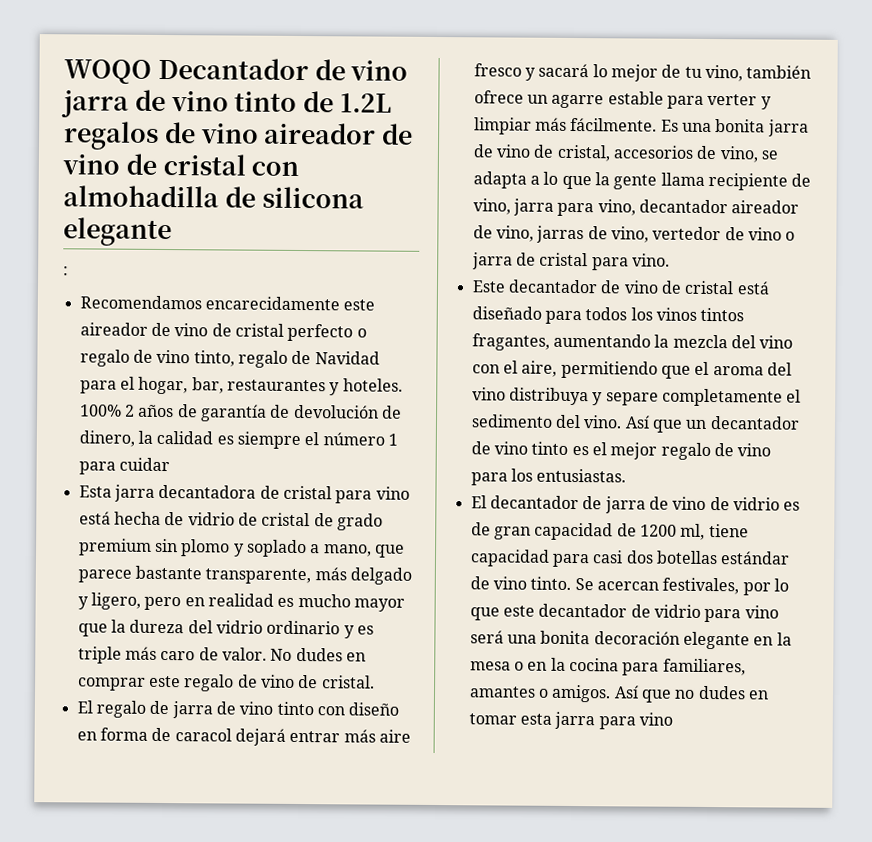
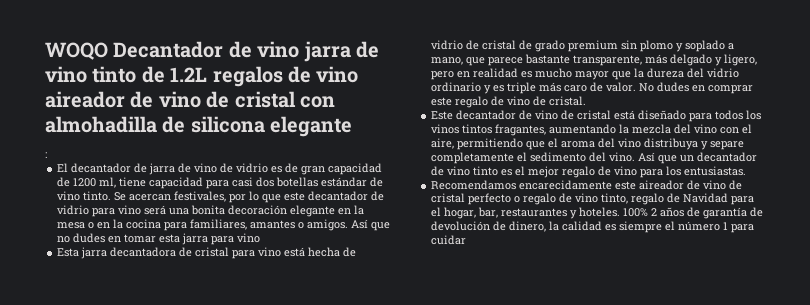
[79,295,376,311] [79,322,367,342] [79,349,380,368] [79,376,403,396] [79,404,402,422] [78,430,398,450] [78,457,170,475] [78,484,410,504] [78,511,383,531] [78,538,405,558] [77,565,412,585] [77,592,405,612] [77,619,374,639] [77,646,366,664] [77,674,375,692] [76,700,400,719] [76,727,411,746] [473,63,812,82] [473,90,772,110] [473,117,809,137] [472,144,778,163] [472,171,812,191] [472,198,800,217] [472,225,796,244] [471,252,670,271] [471,279,770,295] [471,306,745,325] [471,333,794,351] [471,360,792,379] [471,387,802,407] [470,414,800,433] [470,441,772,461] [470,468,627,486] // Recomendamos encarecidamente este aireador de vino de cristal perfecto o regalo de vino tinto, regalo de Navidad para el hogar, bar, restaurantes y hoteles. 100% 2 años de garantía de devolución de dinero, la calidad es siempre el número 1 para cuidar // Esta jarra decantadora de cristal para vino está hecha de vidrio de cristal de grado premium sin plomo y soplado a mano, que parece bastante transparente, más delgado y ligero, pero en realidad es mucho mayor que la dureza del vidrio ordinario y es triple más caro de valor. No dudes en comprar este regalo de vino de cristal. // El regalo de jarra de vino tinto con diseño en forma de caracol dejará entrar más aire fresco y sacará lo mejor de tu vino, también ofrece un agarre estable para verter y limpiar más fácilmente. Es una bonita jarra de vino de cristal, accesorios de vino, se adapta a lo que la gente llama recipiente de vino, jarra para vino, decantador aireador de vino, jarras de vino, vertedor de vino o jarra de cristal para vino. // Este decantador de vino de cristal está diseñado para todos los vinos tintos fragantes, aumentando la mezcla del vino con el aire, permitiendo que el aroma del vino distribuya y separe completamente el sedimento del vino. Así que un decantador de vino tinto es el mejor regalo de vino para los entusiastas. -> (47, 155) none
(673, 719) none -> [57,247,357,259] [431,40,735,52] [431,54,758,66] [431,68,740,80] [431,82,754,94] [431,96,587,108] [431,110,762,122] [431,124,753,136] [431,138,745,150] [431,152,758,164] [431,166,747,178] [431,180,743,190] [431,193,755,205] [431,207,764,219] [431,221,755,233] [431,235,467,245] // Esta jarra decantadora de cristal para vino está hecha de vidrio de cristal de grado premium sin plomo y soplado a mano, que parece bastante transparente, más delgado y ligero, pero en realidad es mucho mayor que la dureza del vidrio ordinario y es triple más caro de valor. No dudes en comprar este regalo de vino de cristal. // Este decantador de vino de cristal está diseñado para todos los vinos tintos fragantes, aumentando la mezcla del vino con el aire, permitiendo que el aroma del vino distribuya y separe completamente el sedimento del vino. Así que un decantador de vino tinto es el mejor regalo de vino para los entusiastas. // Recomendamos encarecidamente este aireador de vino de cristal perfecto o regalo de vino tinto, regalo de Navidad para el hogar, bar, restaurantes y hoteles. 100% 2 años de garantía de devolución de dinero, la calidad es siempre el número 1 para cuidar

